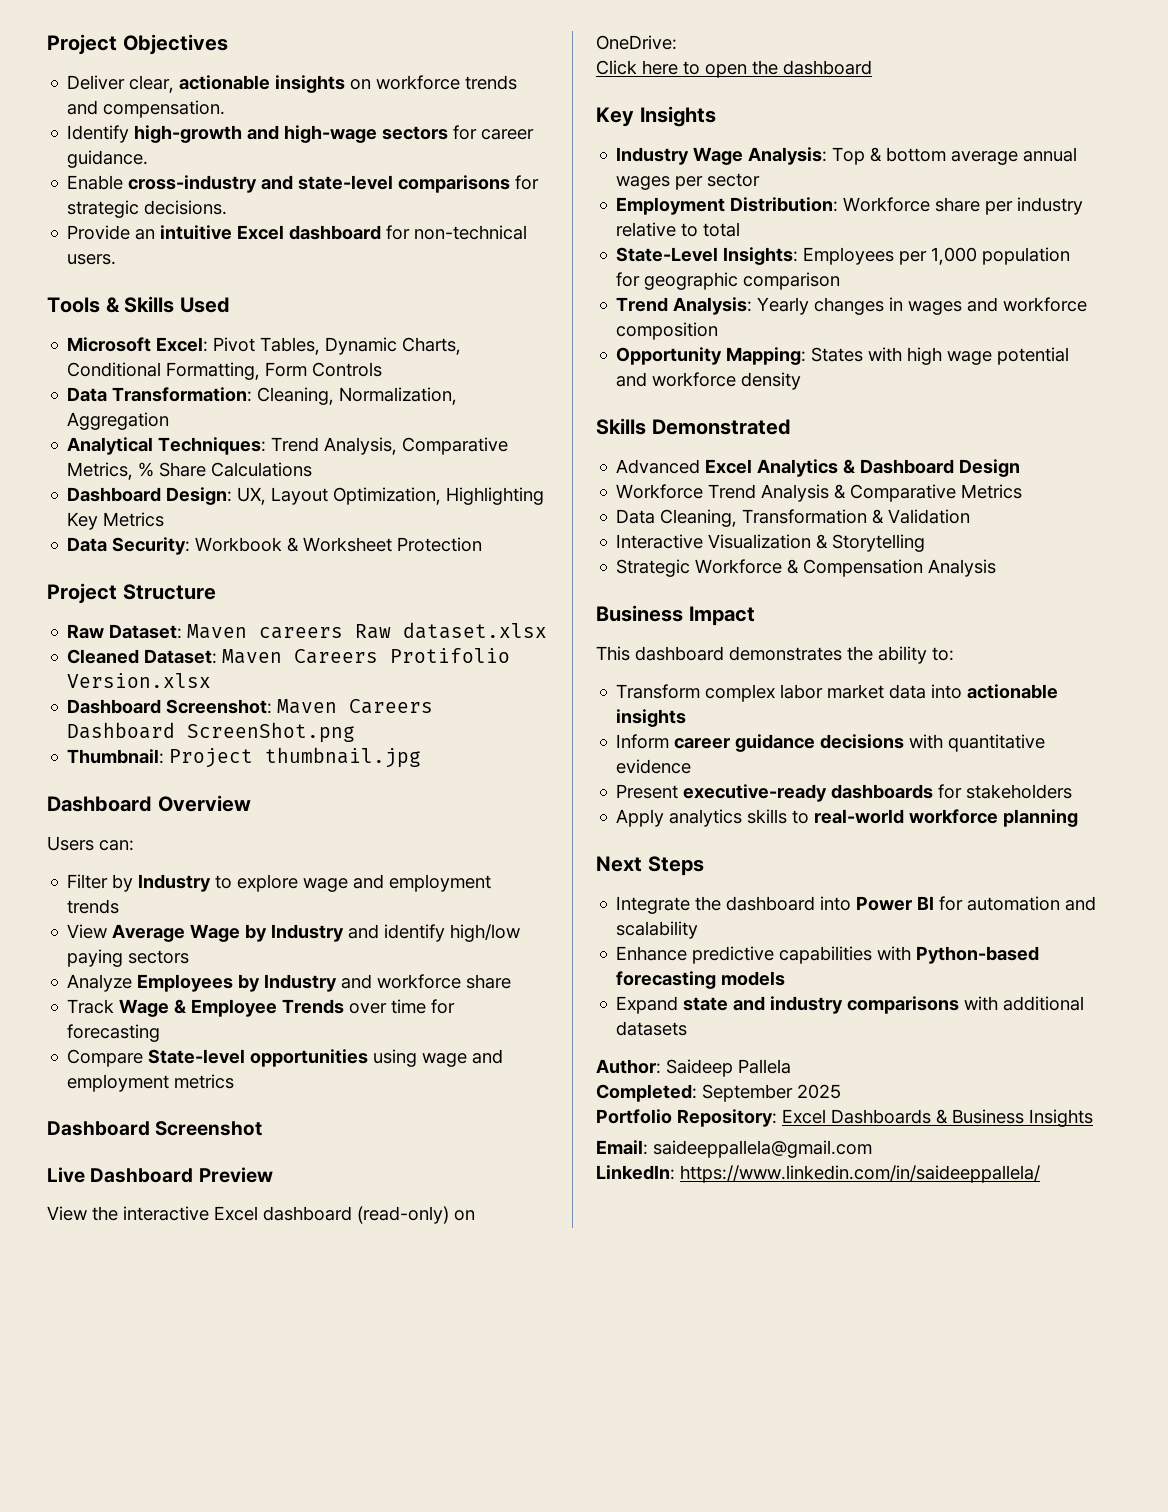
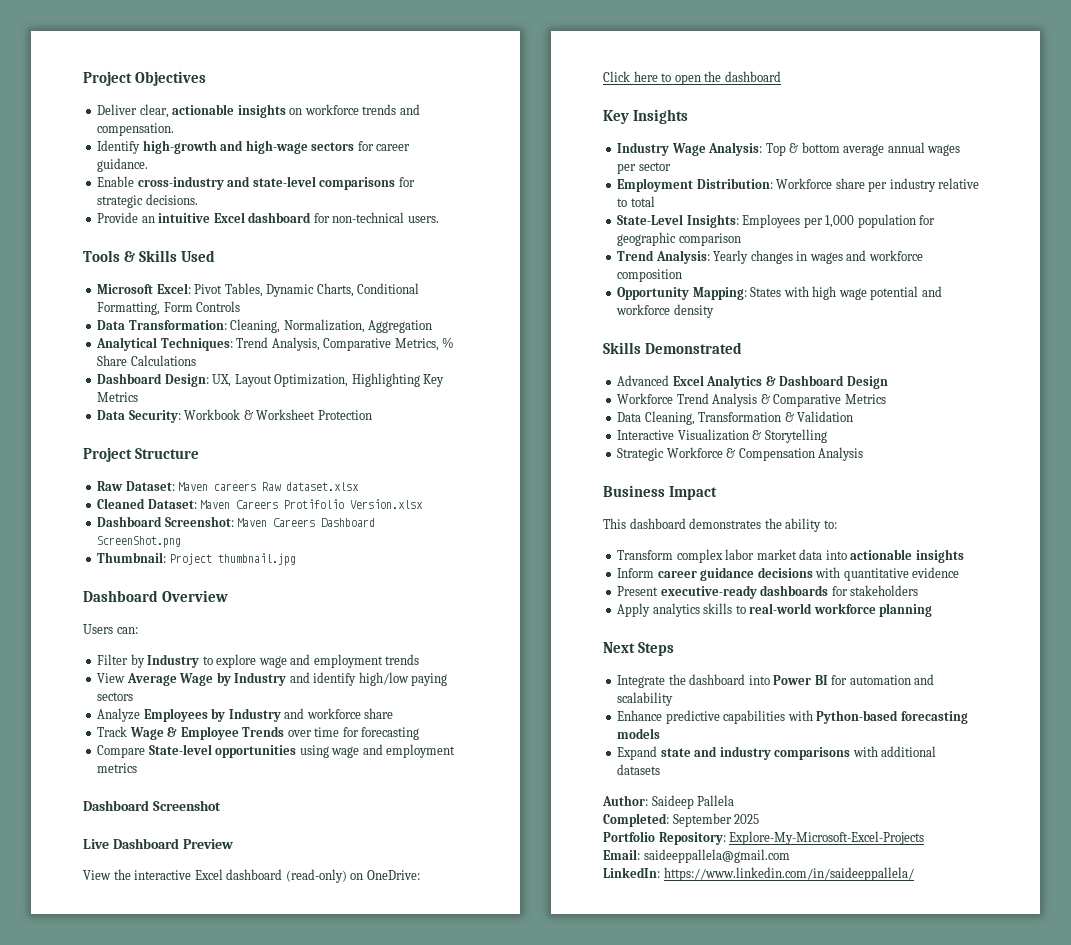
[782,1109,1093,1127] Excel Dashboards & Business Insights -> [729,831,925,845] Explore-My-Microsoft-Excel-Projects

